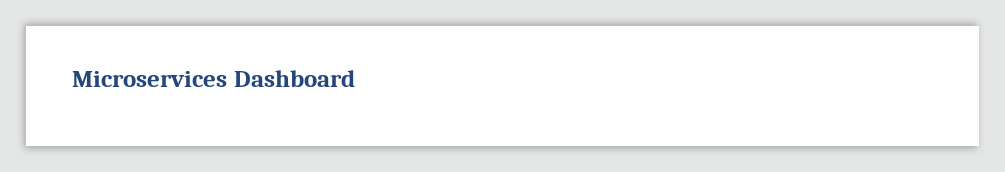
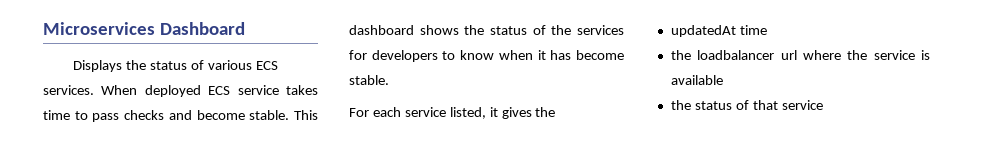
(355, 78) none -> [73,60,278,72] [43,85,318,97] [43,110,319,122] [349,25,624,35] [349,50,624,62] [349,75,389,85] [349,107,556,119] [670,25,767,37] [670,50,930,60] [670,75,723,85] [670,100,823,110] // Displays the status of various ECS services. When deployed ECS service takes time to pass checks and become stable. This dashboard shows the status of the services for developers to know when it has become stable. // For each service listed, it gives the // updatedAt time // the loadbalancer url where the service is available // the status of that service

